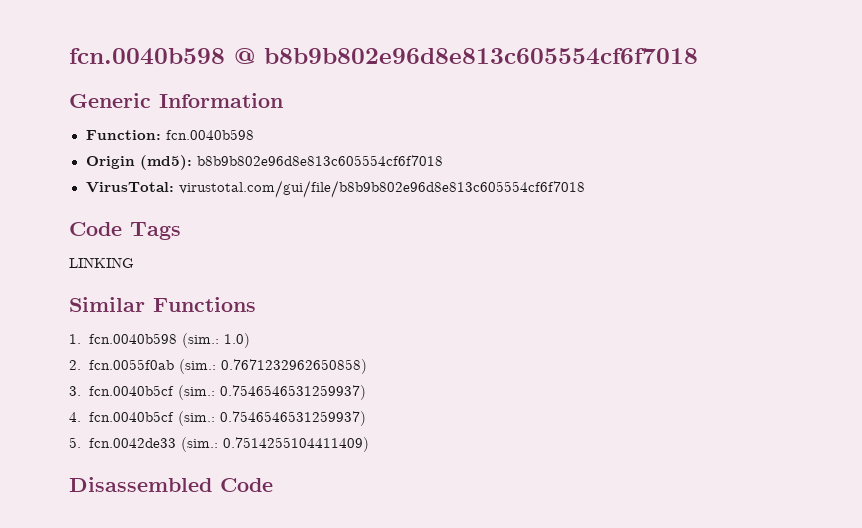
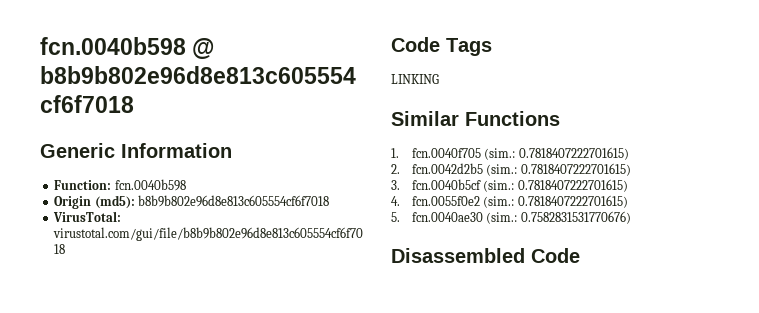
[88,333,250,348] [69,359,367,374] fcn.0040b598 (sim.: 1.0) // 2. fcn.0055f0ab (sim.: 0.7671232962650858) -> [411,147,629,160] [391,163,631,176] fcn.0040f705 (sim.: 0.7818407222701615) // 2. fcn.0042d2b5 (sim.: 0.7818407222701615)
[219,385,366,400] 0.7546546531259937) -> [517,179,628,192] 0.7818407222701615)
[88,411,366,426] [69,437,369,452] fcn.0040b5cf (sim.: 0.7546546531259937) // 5. fcn.0042de33 (sim.: 0.7514255104411409) -> [411,195,628,208] [391,211,631,224] fcn.0055f0e2 (sim.: 0.7818407222701615) // 5. fcn.0040ae30 (sim.: 0.7582831531770676)

